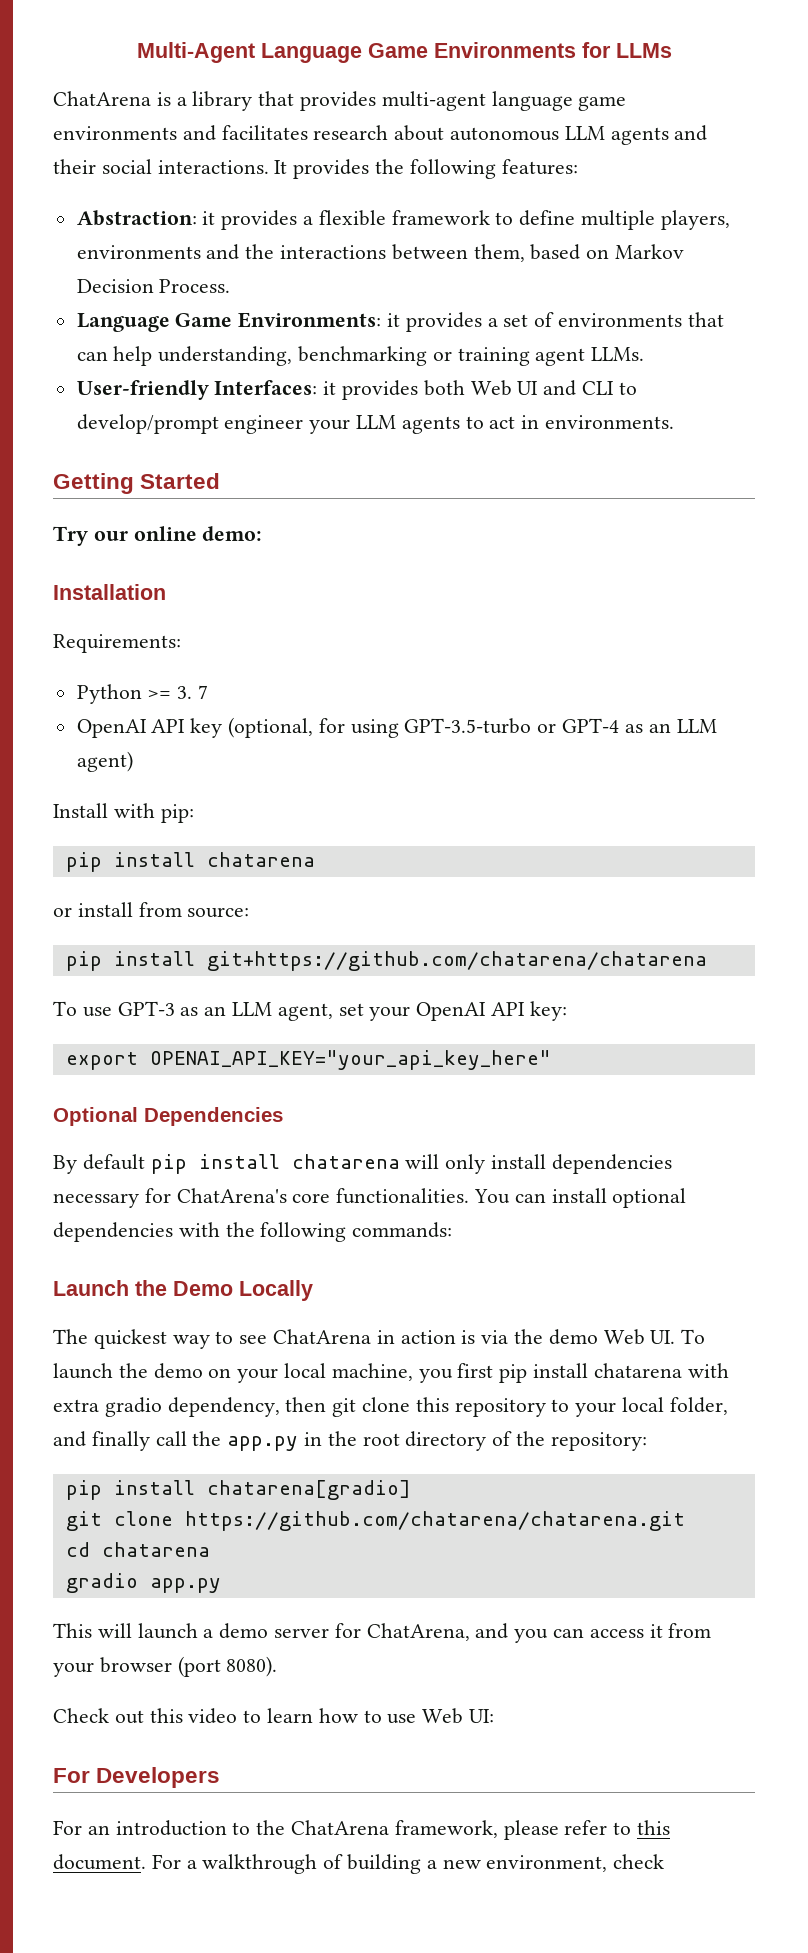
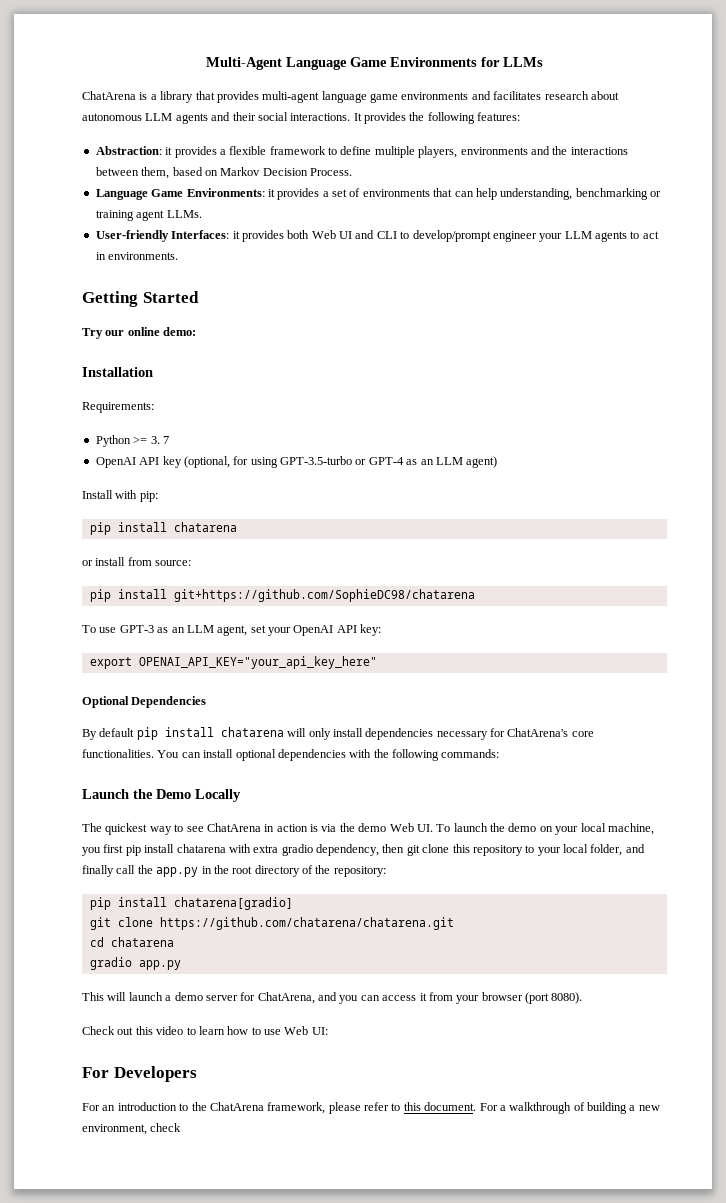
[206,951,707,971] git+https://github.com/chatarena/chatarena -> [173,589,475,602] git+https://github.com/SophieDC98/chatarena

